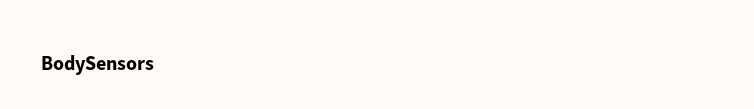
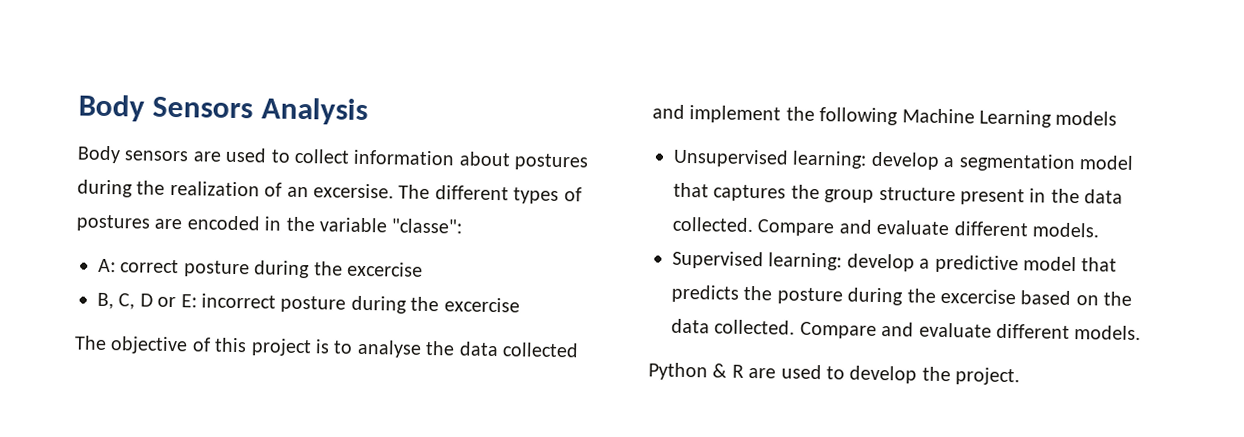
[41,55,154,75] BodySensors -> [78,94,368,126] [77,145,589,171] [77,179,582,205] [76,214,463,234] [98,258,423,279] [97,292,520,314] [74,335,579,358] [652,104,1118,128] [673,148,1134,173] [673,182,1124,206] [672,216,1099,238] [672,250,1118,274] [671,284,1133,306] [671,318,1142,341] [648,362,1021,386] Body Sensors Analysis // Body sensors are used to collect information about postures during the realization of an excersise. The different types of postures are encoded in the variable "classe": // A: correct posture during the excercise // B, C, D or E: incorrect posture during the excercise // The objective of this project is to analyse the data collected and implement the following Machine Learning models // Unsupervised learning: develop a segmentation model that captures the group structure present in the data collected. Compare and evaluate different models. // Supervised learning: develop a predictive model that predicts the posture during the excercise based on the data collected. Compare and evaluate different models. // Python & R are used to develop the project.

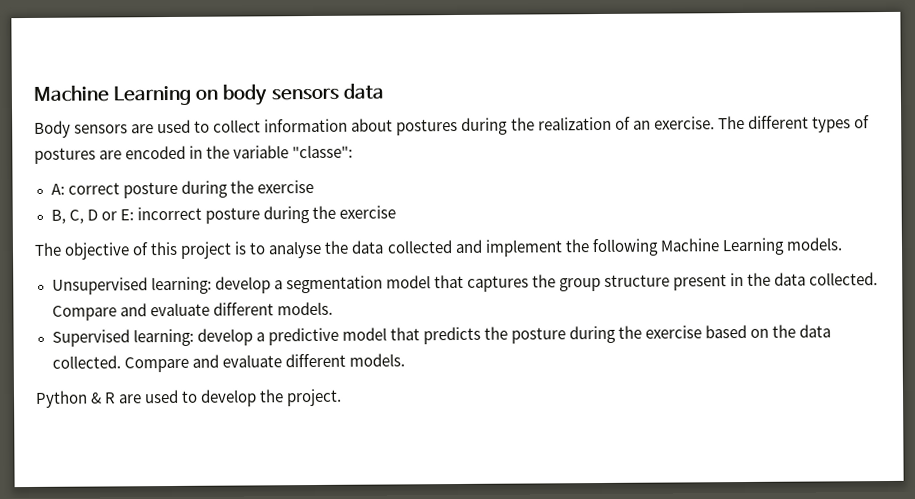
[78,94,368,126] Body Sensors Analysis -> [33,83,384,106] Machine Learning on body sensors data
[313,183,394,199] excersise. -> [653,116,715,130] exercise.
[347,261,423,277] excercise -> [256,180,314,194] exercise
[443,297,520,313] excercise -> [338,205,396,219] exercise
[1055,110,1118,126] models -> [785,237,843,251] models.
[940,288,1016,305] excercise -> [645,325,703,339] exercise

